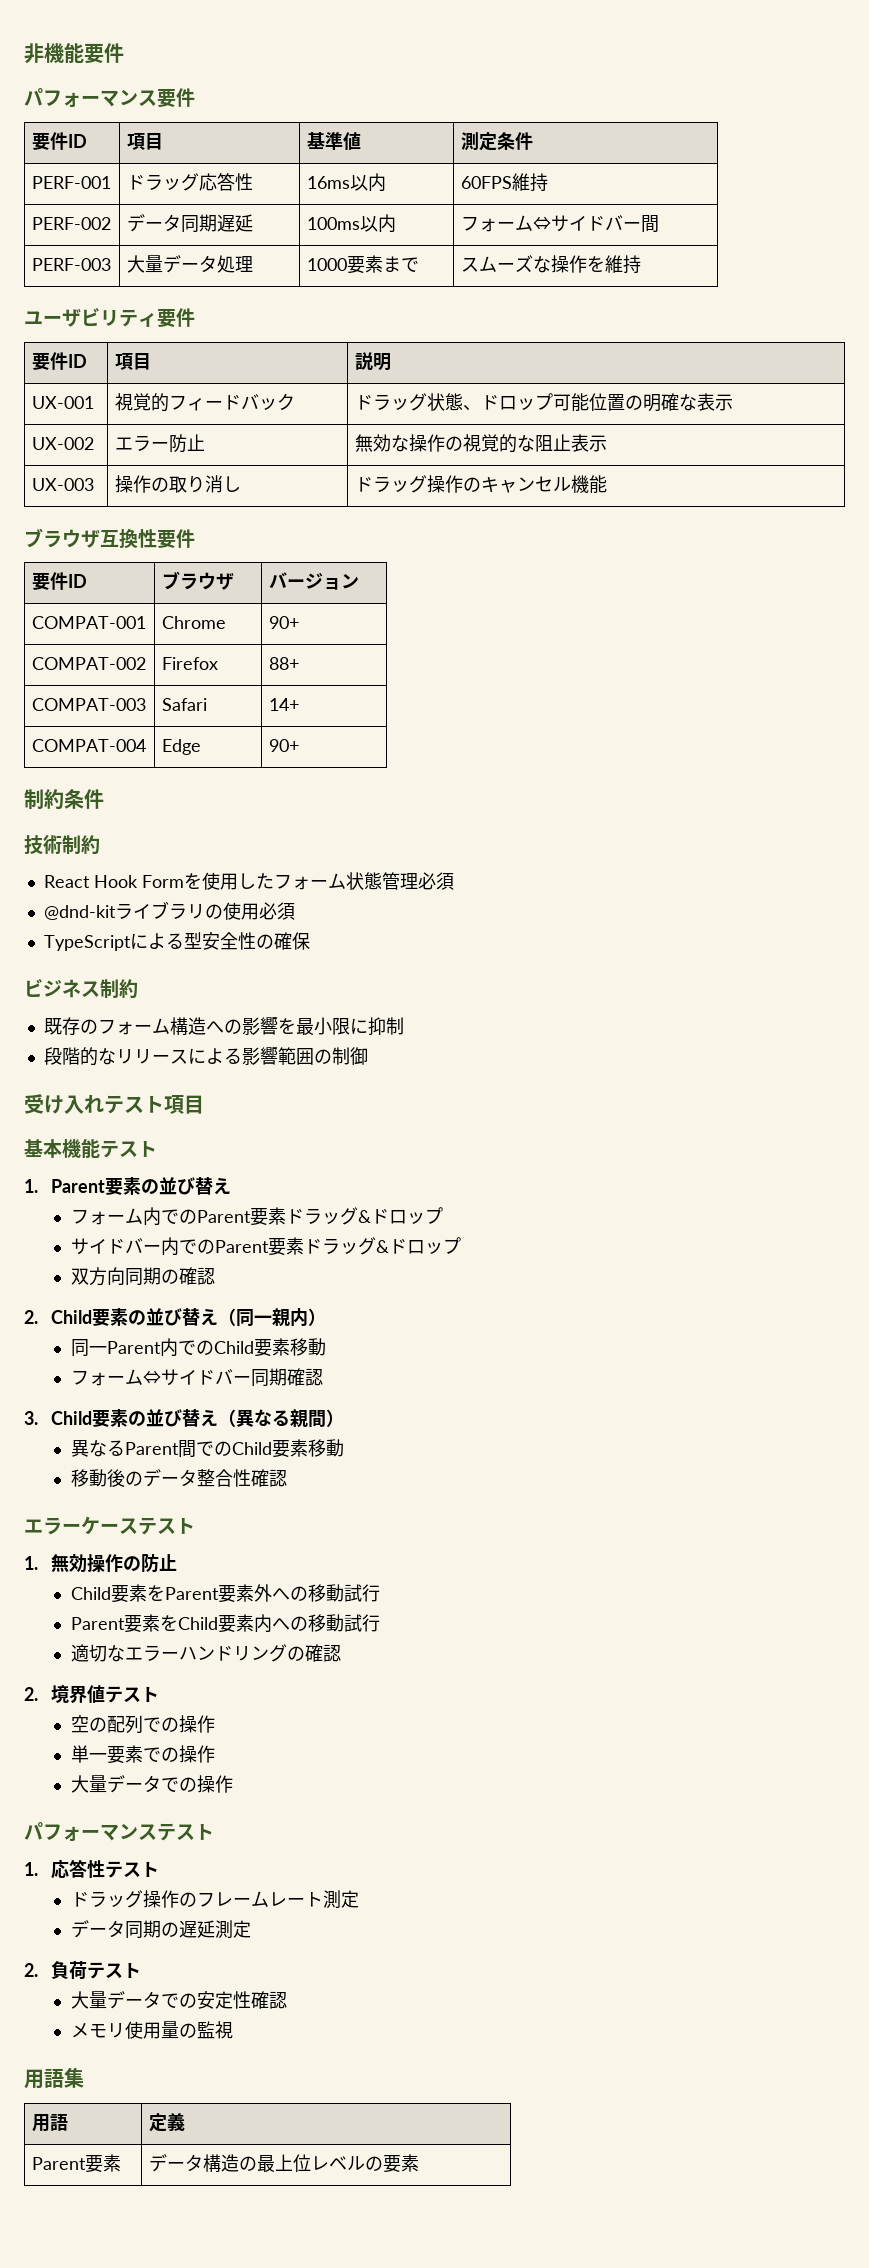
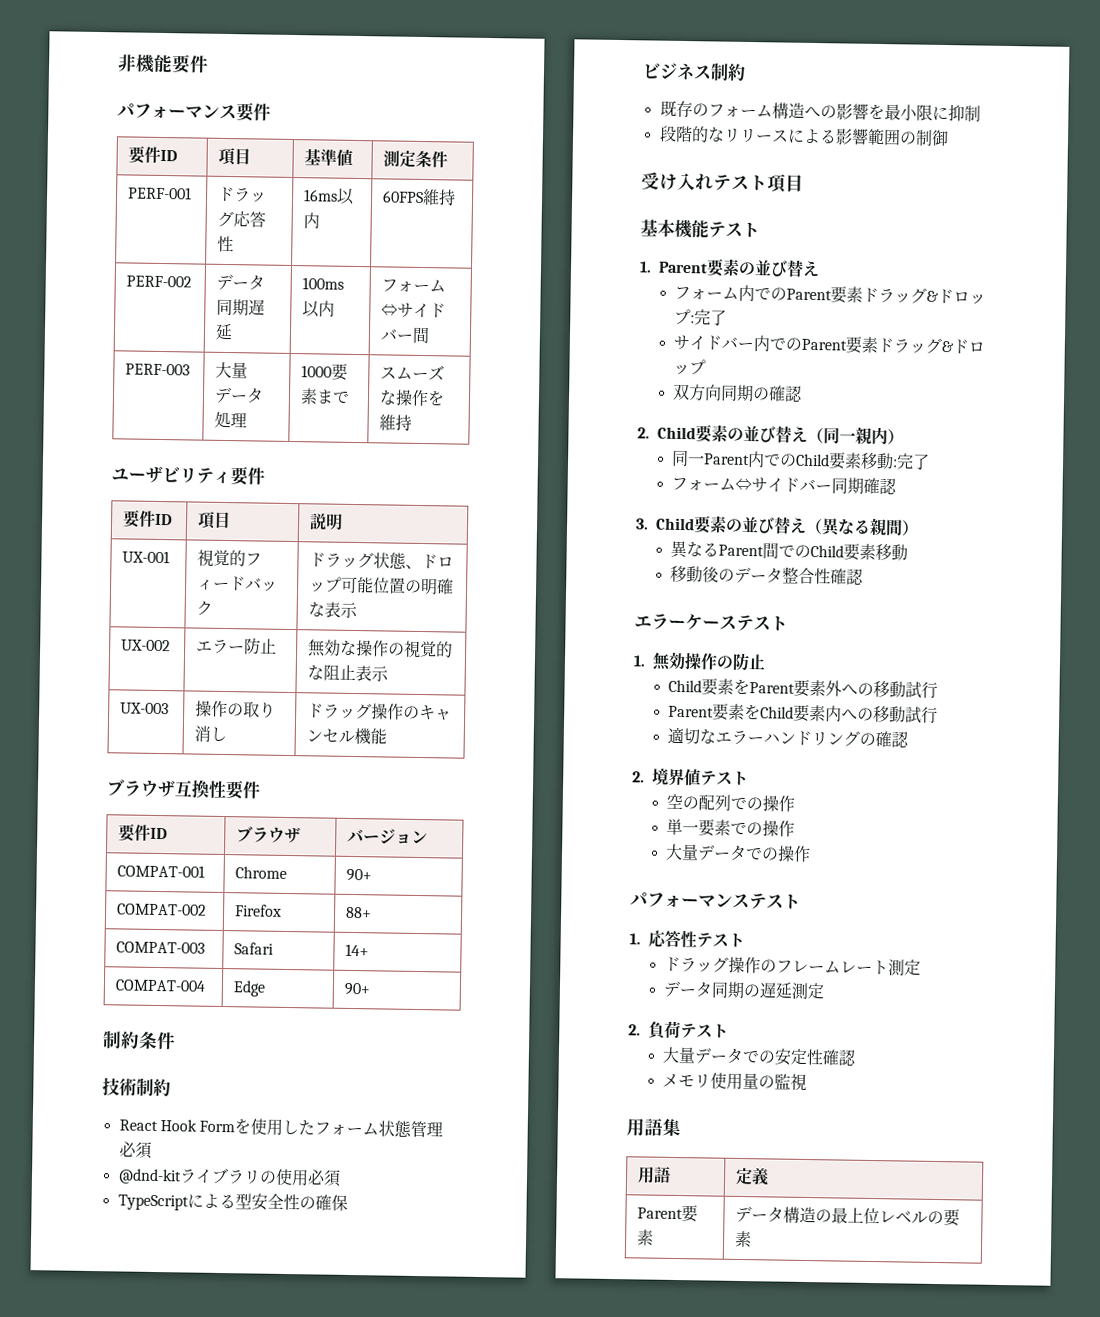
(443, 1215) none -> [690,309,728,326] :完了
(326, 1347) none -> [892,453,931,470] :完了

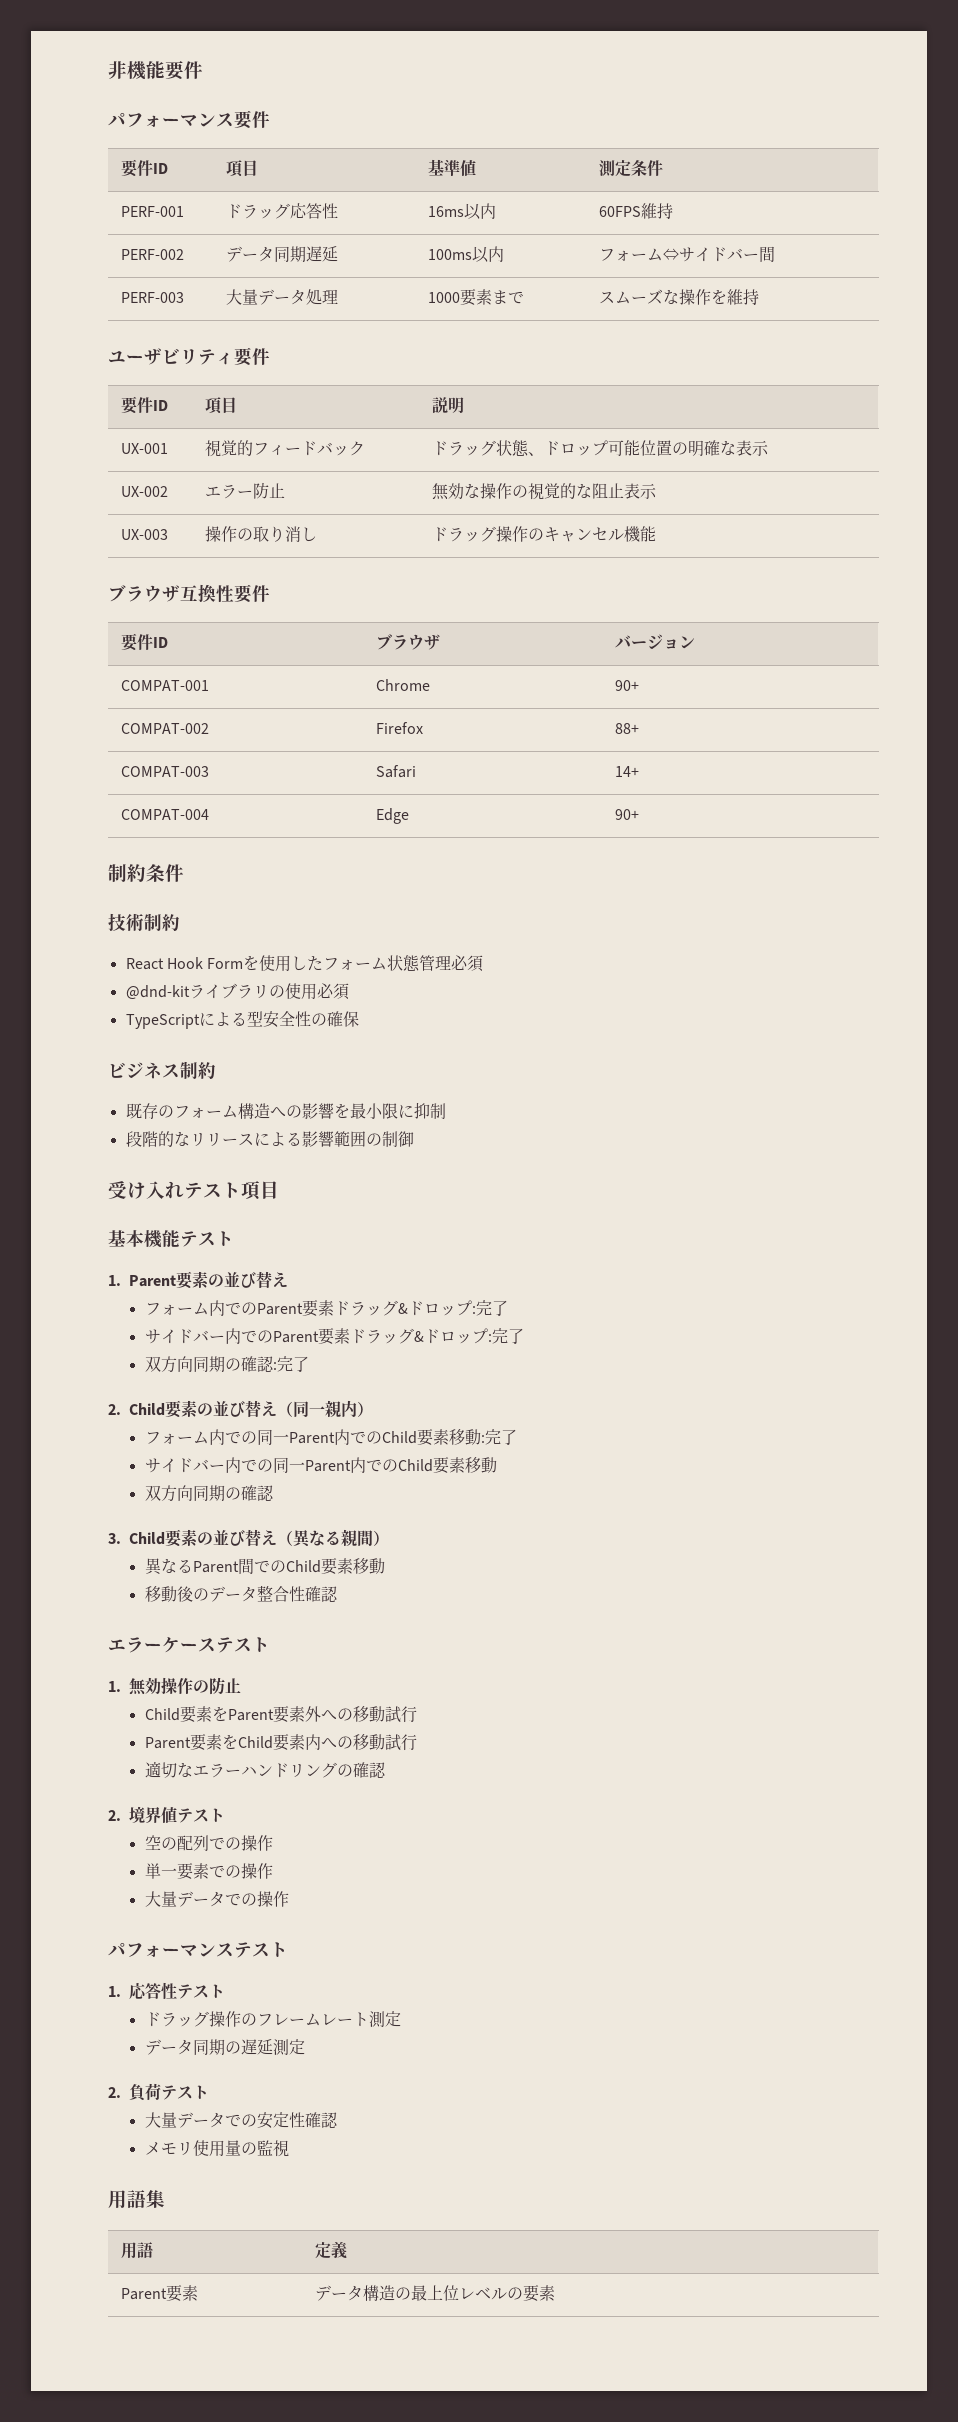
[672,383,804,402] // 双方向同期の確認 -> [487,1328,524,1344] [144,1356,309,1373] :完了 // 双方向同期の確認:完了
(904, 436) none -> [144,1429,257,1445] フォーム内での
[671,476,865,494] フォーム⇔サイドバー同期 -> [144,1457,497,1474] [144,1485,241,1502] サイドバー内での同一Parent内でのChild要素移動 // 双方向同期の

